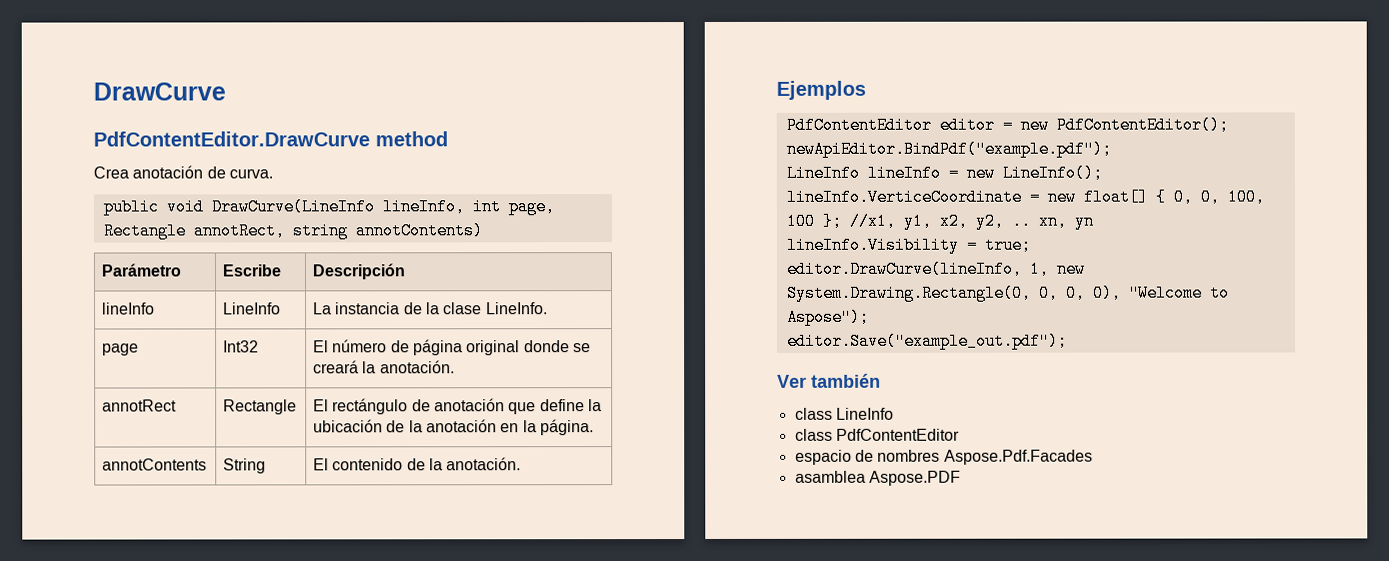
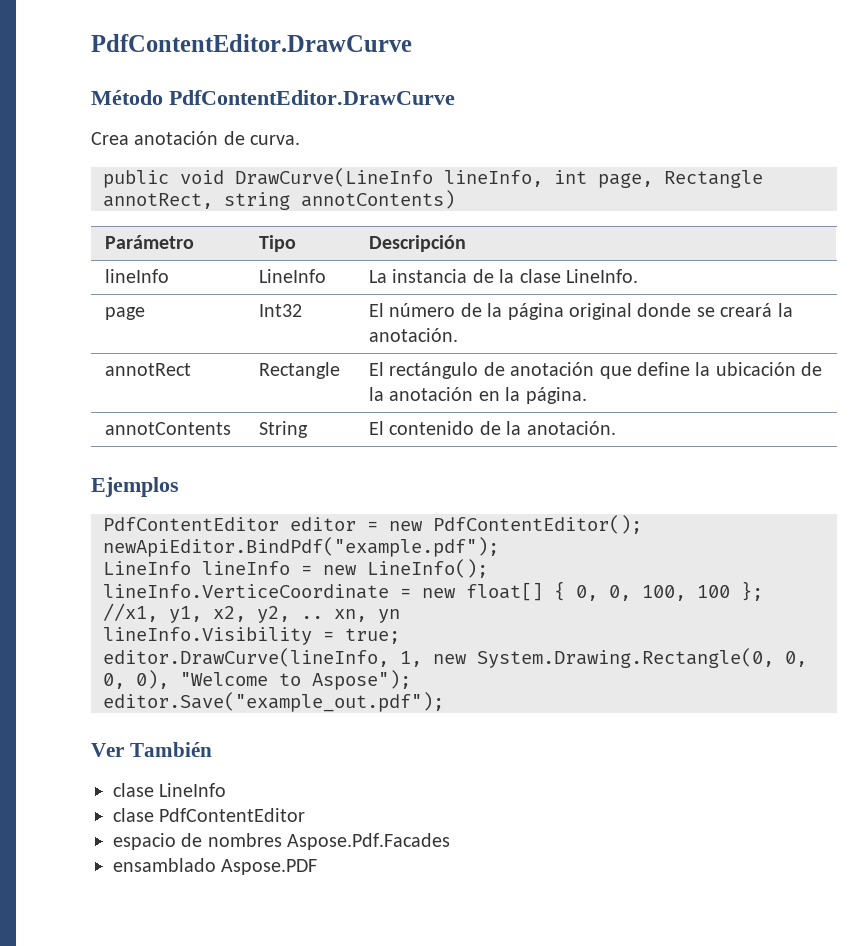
[93,82,226,101] [93,131,448,147] DrawCurve // PdfContentEditor.DrawCurve method -> [91,34,412,52] [91,90,455,105] PdfContentEditor.DrawCurve // Método PdfContentEditor.DrawCurve
[222,264,282,277] Escribe -> [258,235,296,252] Tipo
(410, 346) none -> [487,303,503,317] la
[811,373,881,388] [794,407,833,420] también // class -> [129,742,212,757] [113,783,154,797] También // clase
[794,428,833,441] class -> [113,808,154,822] clase
[794,470,866,483] asamblea -> [113,858,216,872] ensamblado

